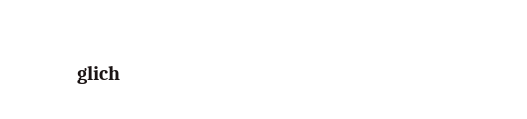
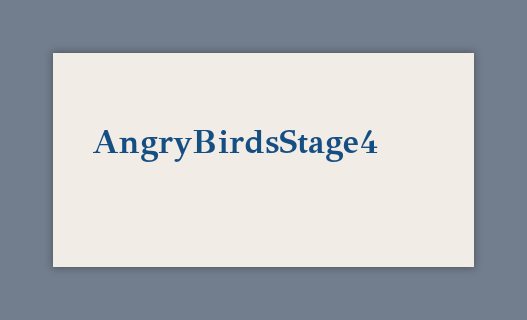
[77,65,120,84] glich -> [92,129,379,162] AngryBirdsStage4

